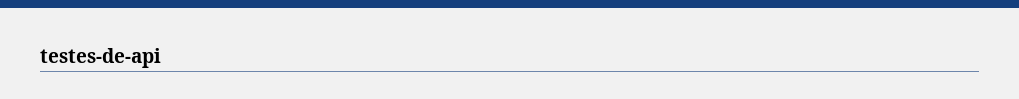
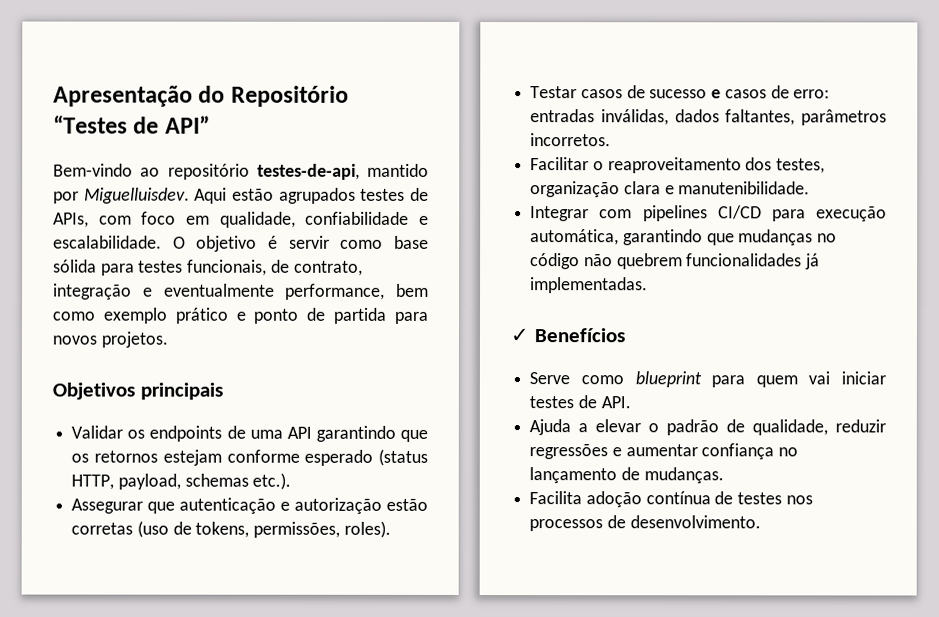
[40,48,161,68] testes-de-api -> [53,85,349,107] [53,115,210,134] [53,163,429,180] [53,187,429,204] [53,211,429,228] [53,235,429,252] [53,259,363,276] [53,283,429,300] [52,307,428,324] [52,331,168,348] [52,382,223,400] [71,425,428,442] [71,448,428,466] [71,472,292,490] [71,497,428,514] [71,520,391,538] [530,85,831,99] [530,109,887,126] [530,133,612,147] [530,157,826,174] [530,181,811,198] [530,205,887,222] [530,229,838,246] [530,253,821,270] [530,277,649,294] [510,328,625,343] [529,371,886,388] [529,395,631,409] [529,419,886,436] [529,443,799,460] [529,467,724,484] [529,491,813,508] [529,515,761,532] Apresentação do Repositório “Testes de API” // Bem-vindo ao repositório testes-de-api, mantido por Miguelluisdev. Aqui estão agrupados testes de APIs, com foco em qualidade, confiabilidade e escalabilidade. O objetivo é servir como base sólida para testes funcionais, de contrato, integração e eventualmente performance, bem como exemplo prático e ponto de partida para novos projetos. // Objetivos principais // Validar os endpoints de uma API garantindo que os retornos estejam conforme esperado (status HTTP, payload, schemas etc.). // Assegurar que autenticação e autorização estão corretas (uso de tokens, permissões, roles). // Testar casos de sucesso e casos de erro: entradas inválidas, dados faltantes, parâmetros incorretos. // Facilitar o reaproveitamento dos testes, organização clara e manutenibilidade. // Integrar com pipelines CI/CD para execução automática, garantindo que mudanças no código não quebrem funcionalidades já implementadas. // ✓ Benefícios // Serve como blueprint para quem vai iniciar testes de API. // Ajuda a elevar o padrão de qualidade, reduzir regressões e aumentar confiança no lançamento de mudanças. // Facilita adoção contínua de testes nos processos de desenvolvimento.

